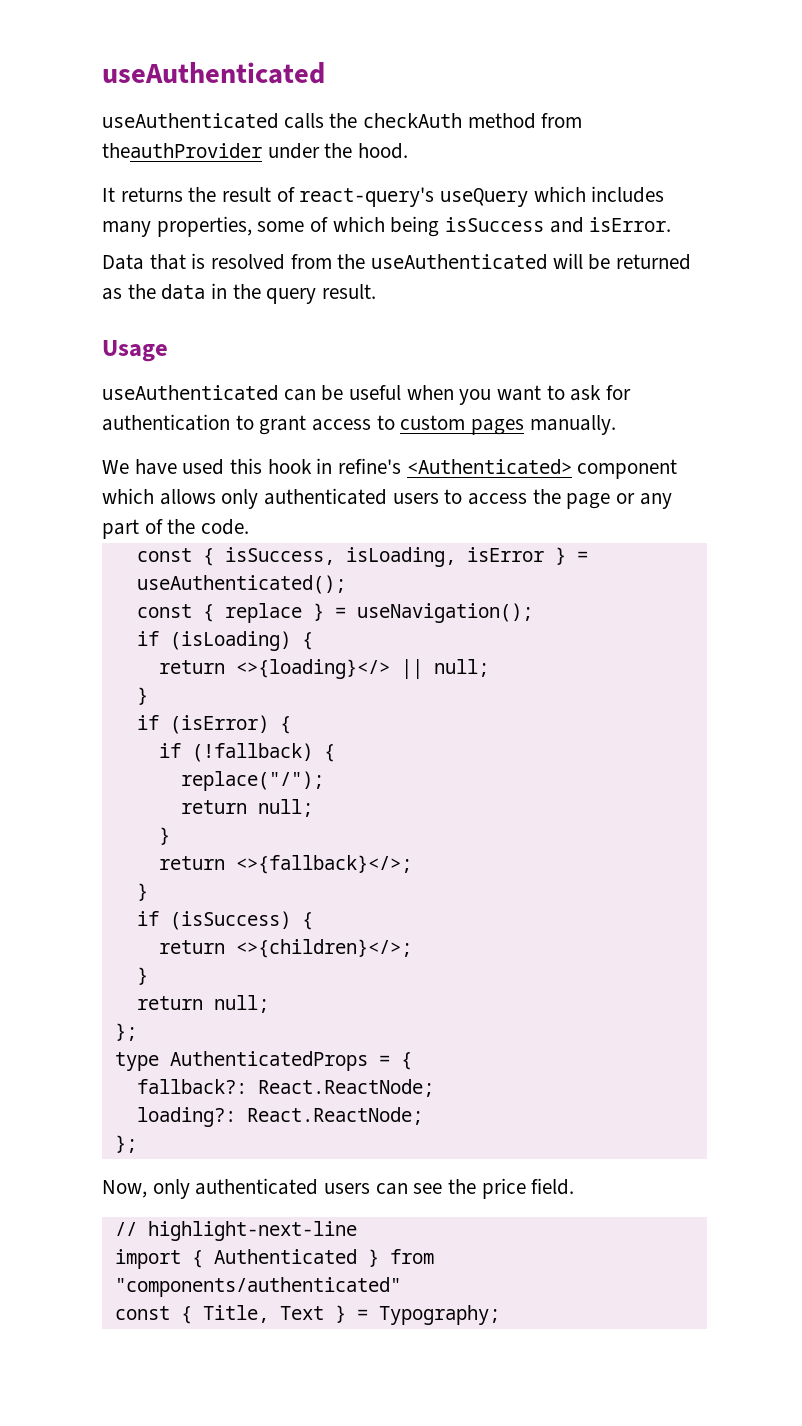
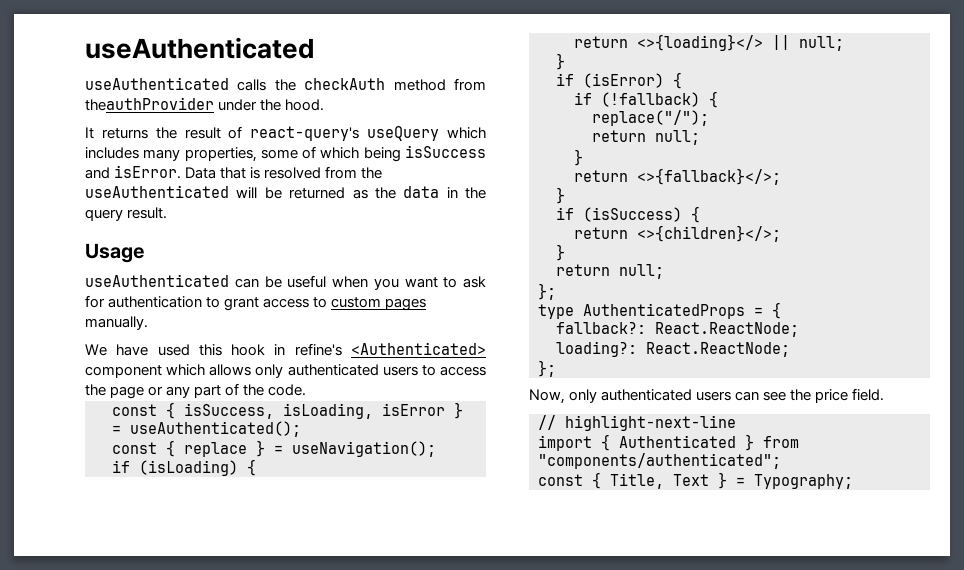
(672, 224) // -> (182, 172) none
[114,1277,401,1297] "components/authenticated" -> [538,453,781,469] "components/authenticated";

